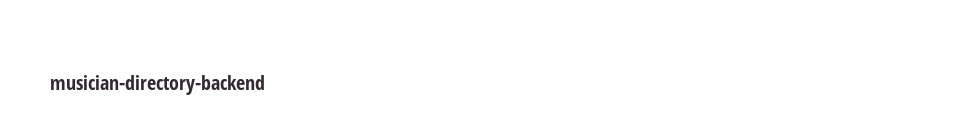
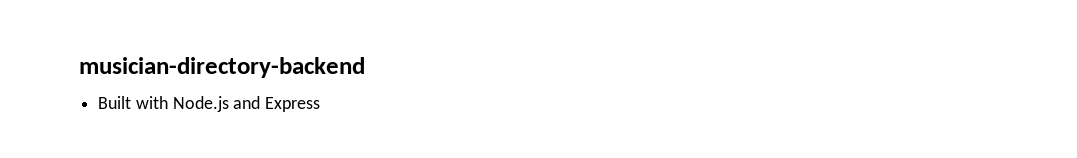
(265, 85) none -> [98,96,321,112] // Built with Node.js and Express

